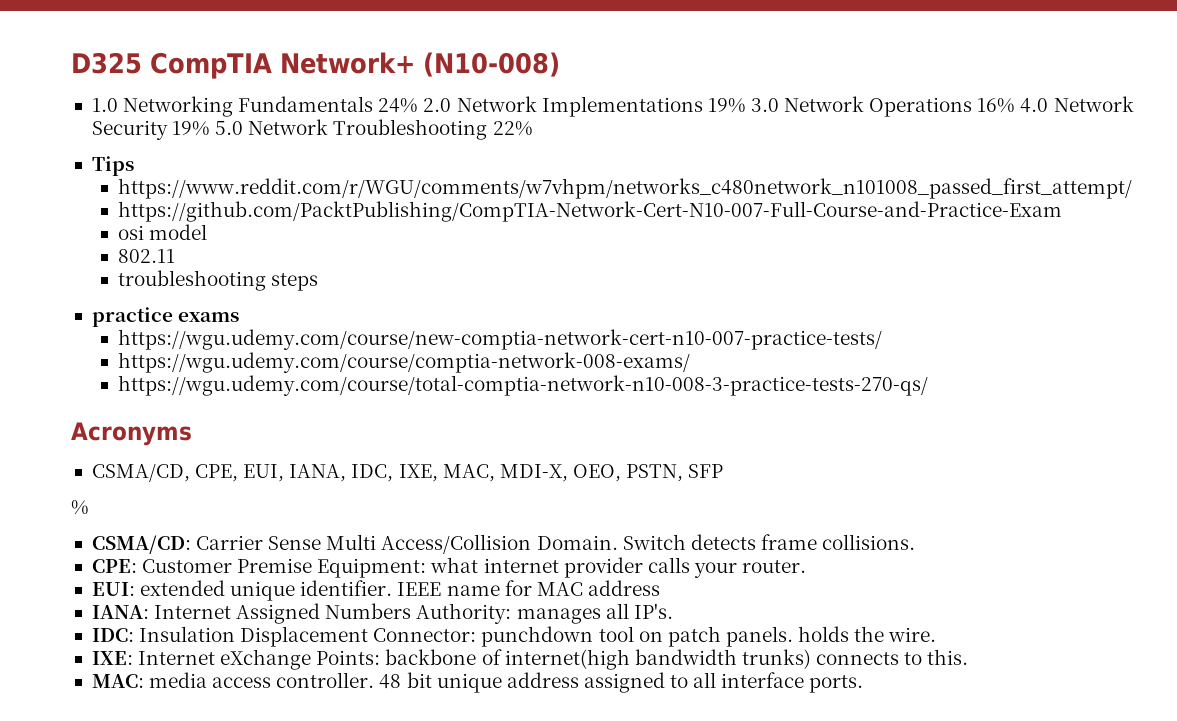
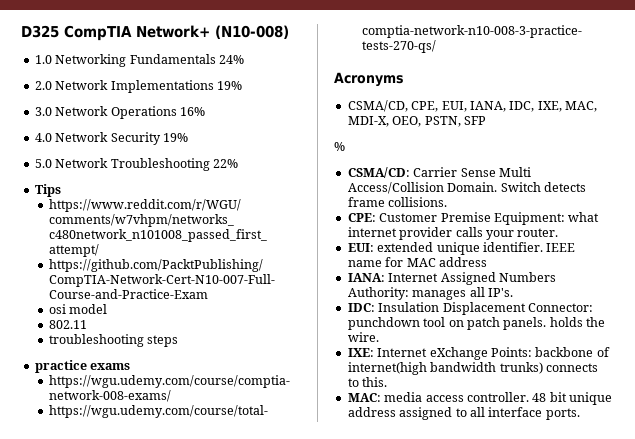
(419, 105) none -> (244, 59) //
(746, 105) none -> (242, 85) //
(1016, 105) none -> (205, 111) //
(211, 128) none -> (188, 137) //
[117,329,882,350] // https://wgu.udemy.com/course/new-comptia-network-cert-n10-007-practice-tests/ -> (131, 366) none

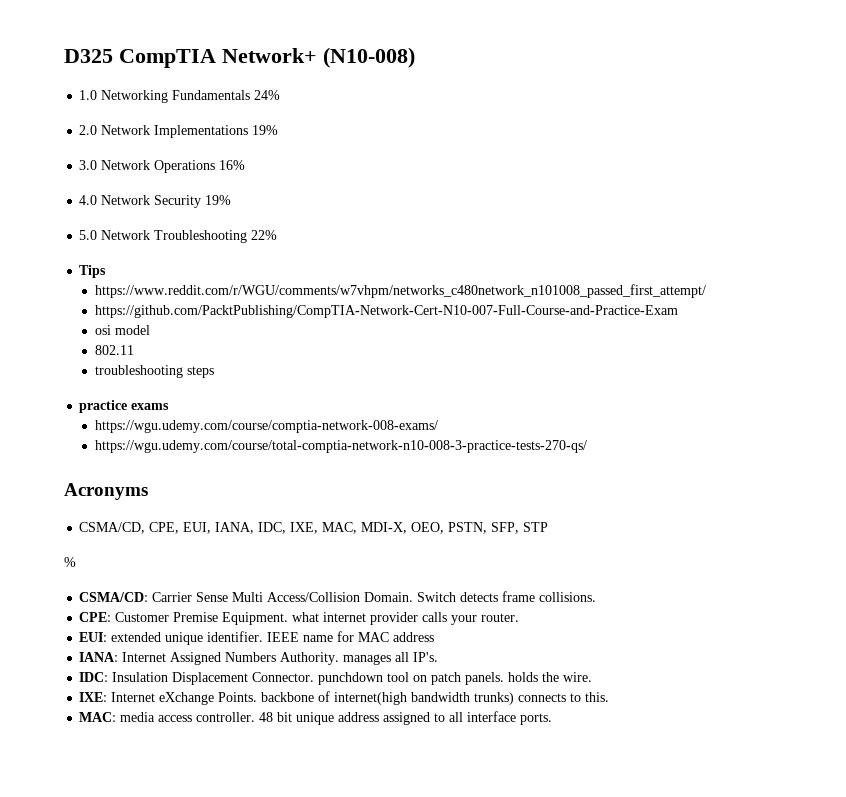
[463,116,486,125] SFP -> [491,522,549,534] SFP, STP
[493,212,565,225] Equipment: -> [222,612,289,625] Equipment.
[347,287,409,300] Authority: -> [280,652,340,665] Authority.
[527,303,593,312] Connector: -> [252,672,315,682] Connector.
[490,347,532,357] Points: -> [218,692,258,702] Points.

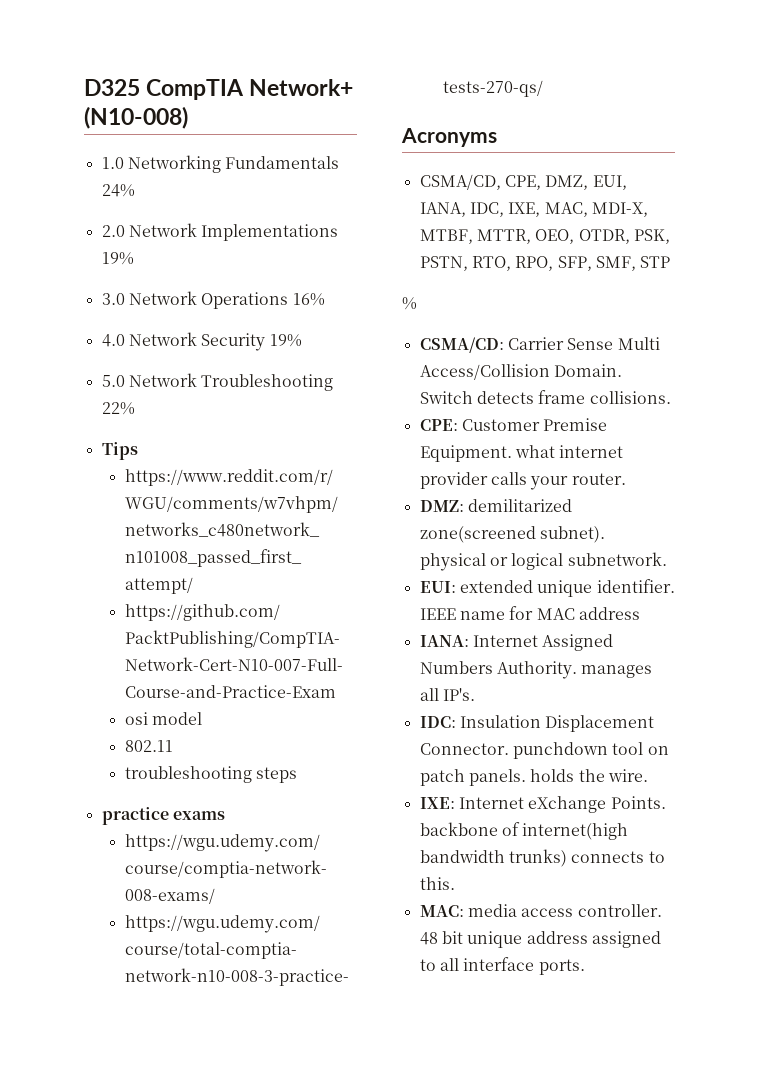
(180, 528) none -> [545,175,589,190] DMZ,
[411,522,520,534] OEO, PSTN, SFP, -> [419,229,670,244] [419,256,636,271] MTBF, MTTR, OEO, OTDR, PSK, PSTN, RTO, RPO, SFP, SMF,
(520, 617) none -> [419,499,572,512] [419,526,605,543] [419,552,667,571] // DMZ: demilitarized zone(screened subnet). physical or logical subnetwork.

